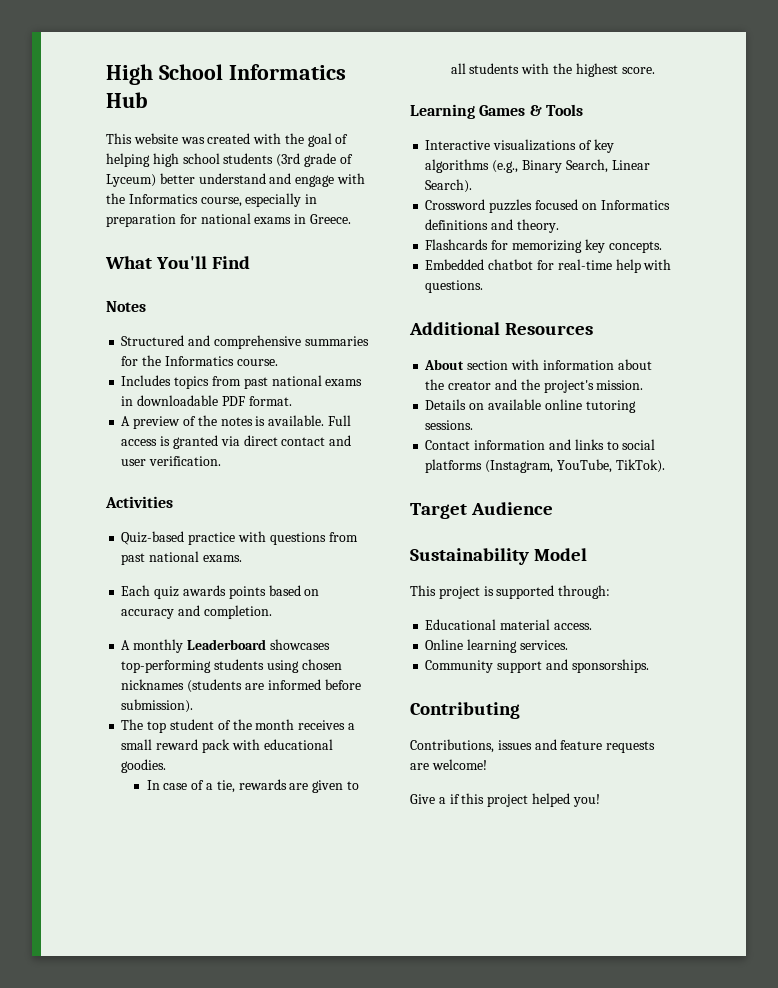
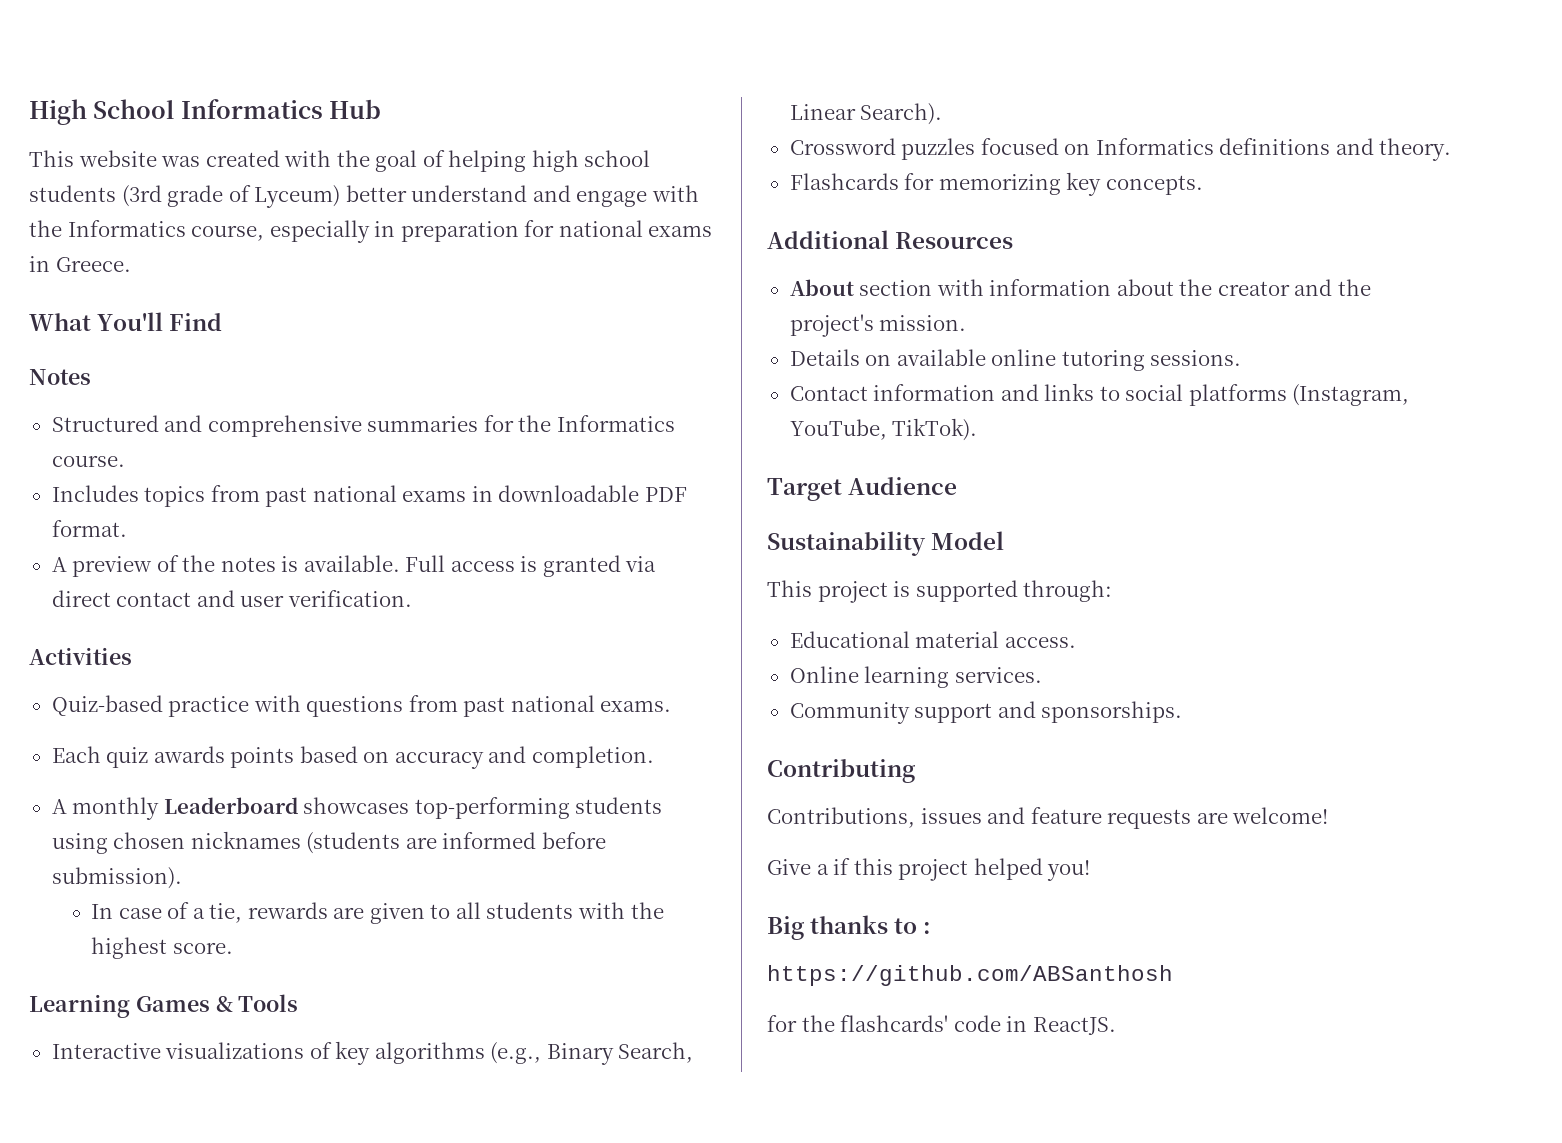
[121,719,355,733] [121,739,333,753] [121,759,167,773] // The top student of the month receives a small reward pack with educational goodies. -> (182, 878) none
[425,259,672,273] [425,280,484,293] // Embedded chatbot for real-time help with questions. -> (1203, 185) none
(600, 800) none -> [767,915,932,940] [767,965,1173,986] [767,1015,1116,1035] // Big thanks to : // https://github.com/ABSanthosh // for the flashcards' code in ReactJS.

